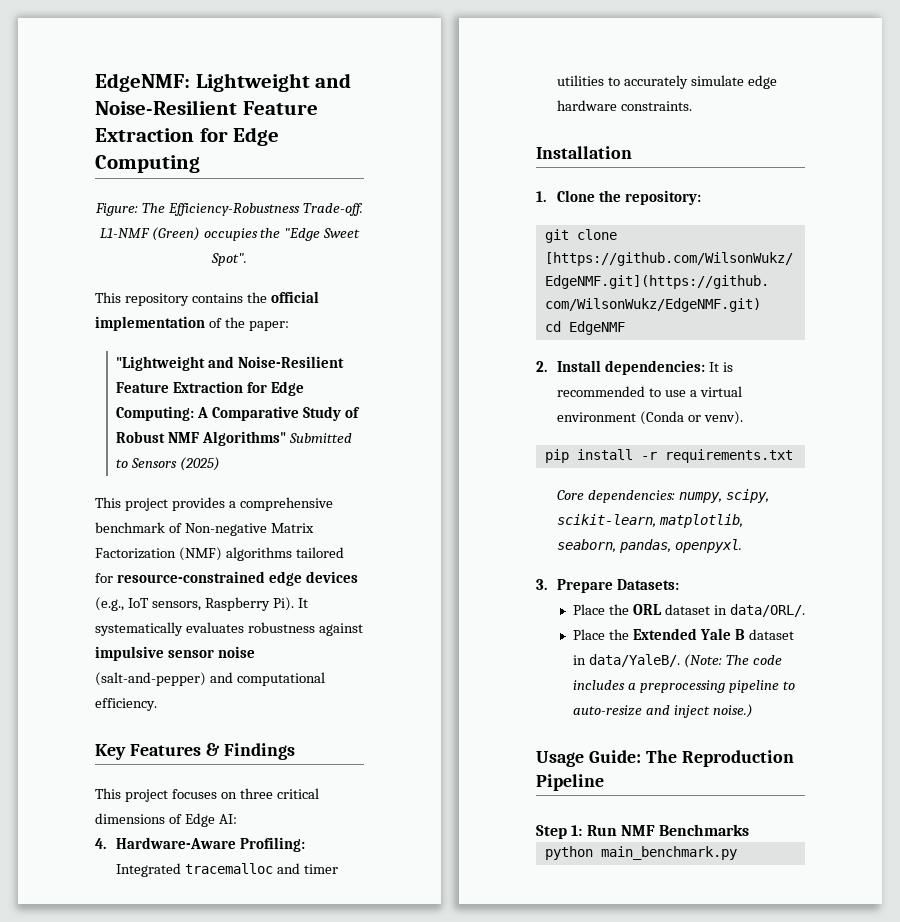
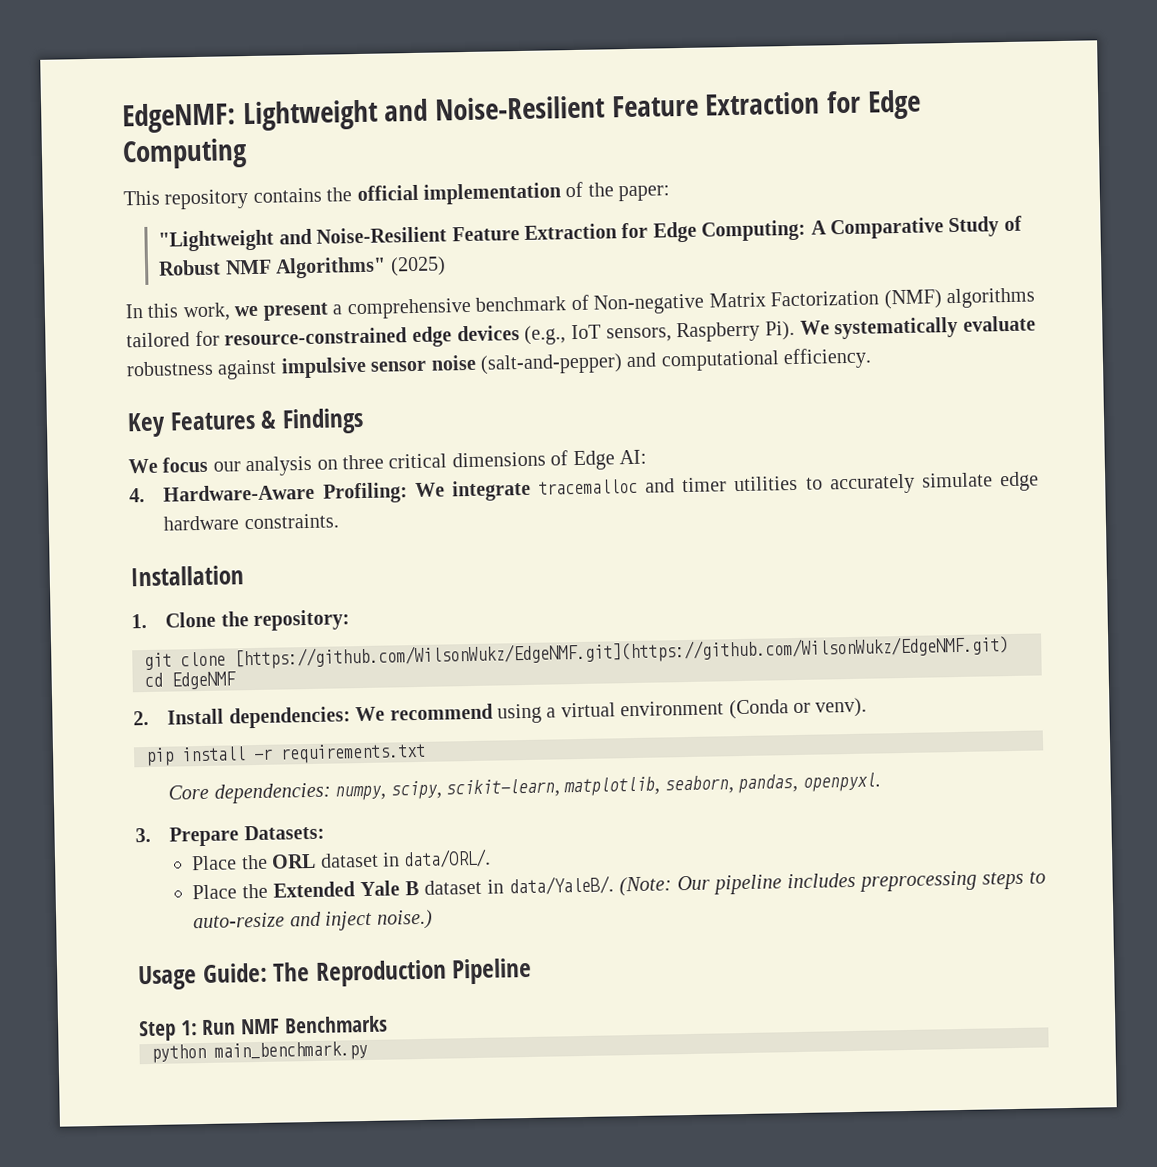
[95,203,363,216] [99,227,361,241] [211,253,247,266] // Figure: The Efficiency-Robustness Trade-off. L1-NMF (Green) occupies the "Edge Sweet Spot". -> (247, 154) none
[288,433,352,443] [116,457,221,471] [95,497,225,511] Submitted to Sensors (2025) // This project provides -> [389,256,446,277] [125,302,329,322] (2025) // In this work, we present
[297,598,308,608] [95,622,244,636] It systematically evaluates -> [799,315,1036,340] We systematically evaluate
[95,788,217,802] This project focuses -> [128,455,313,477] We focus our analysis
[116,863,182,877] Integrated -> [414,479,531,502] We integrate
[709,362,733,372] [557,386,687,397] It is recommended to use -> [355,703,542,724] We recommend using
[725,655,782,665] [573,680,779,693] The code includes a preprocessing pipeline -> [677,870,1025,895] Our pipeline includes preprocessing steps

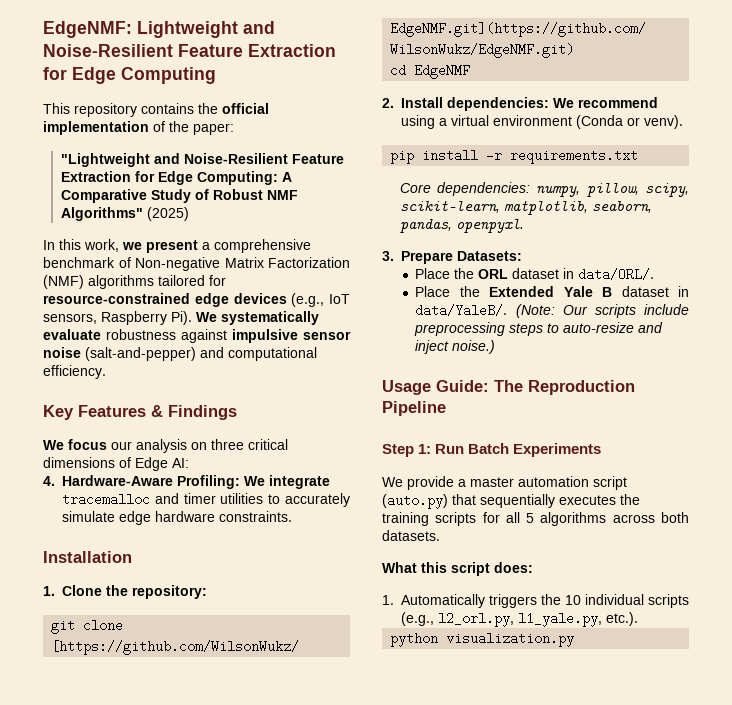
(387, 793) none -> [586,183,639,197] pillow,
[713,872,857,895] pipeline includes -> [594,304,689,318] scripts include
[241,1015,388,1035] NMF Benchmarks -> [468,443,602,457] [382,476,627,490] [382,494,640,509] [382,512,689,526] [382,530,440,541] [382,562,533,576] [382,594,689,608] [401,612,638,627] Batch Experiments // We provide a master automation script (auto.py) that sequentially executes the training scripts for all 5 algorithms across both datasets. // What this script does: // 1. Automatically triggers the 10 individual scripts (e.g., l2_orl.py, l1_yale.py, etc.).
[214,1040,368,1062] main_benchmark.py -> [446,632,575,647] visualization.py

